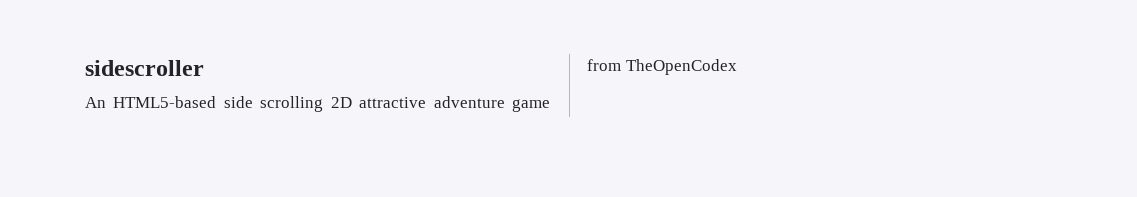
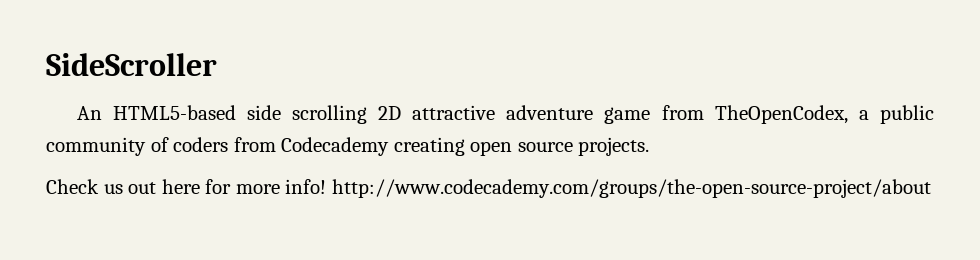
[85,60,204,76] sidescroller -> [46,53,217,76] SideScroller
[625,59,737,75] TheOpenCodex -> [714,105,934,124] [46,137,650,156] [46,179,931,198] TheOpenCodex, a public community of coders from Codecademy creating open source projects. // Check us out here for more info! http://www.codecademy.com/groups/the-open-source-project/about

